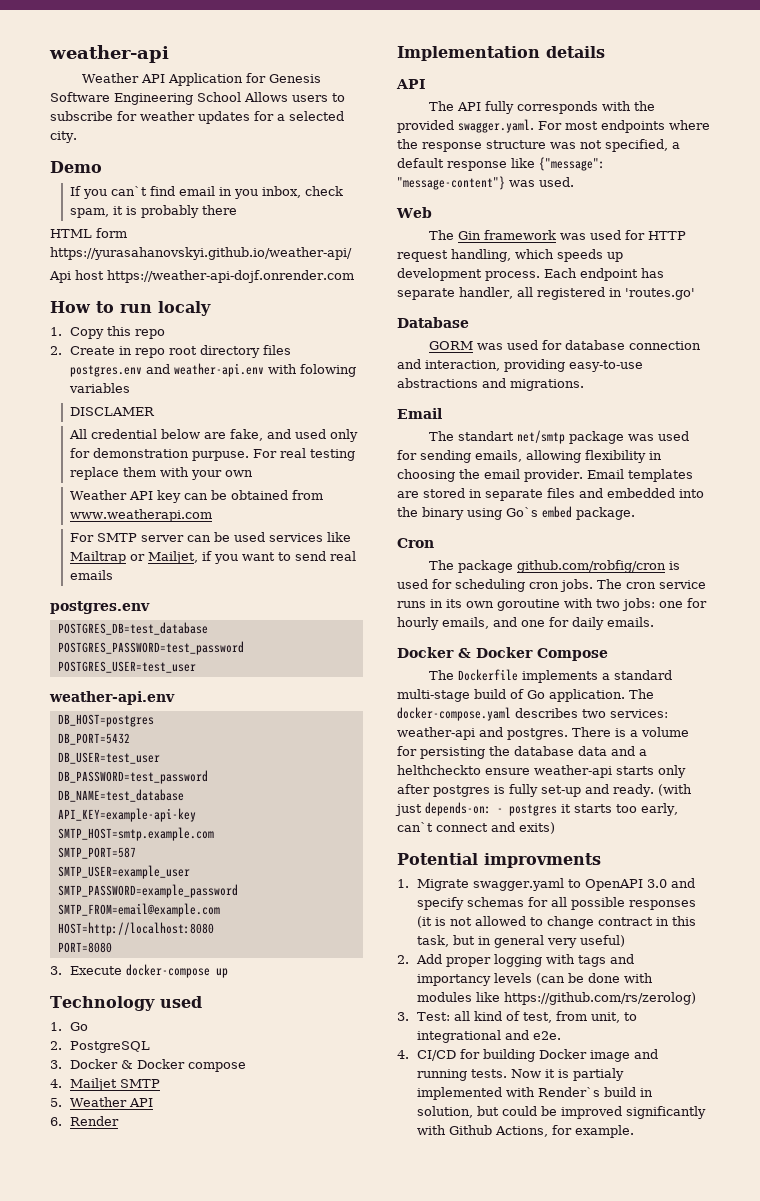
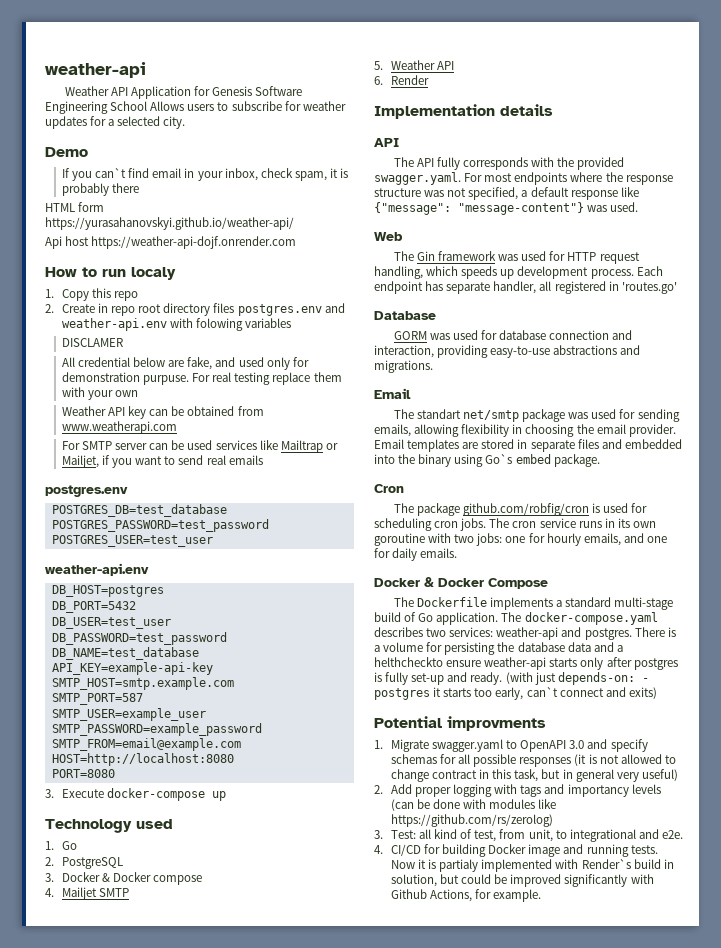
[233,189,258,199] you -> [197,171,223,181] your

